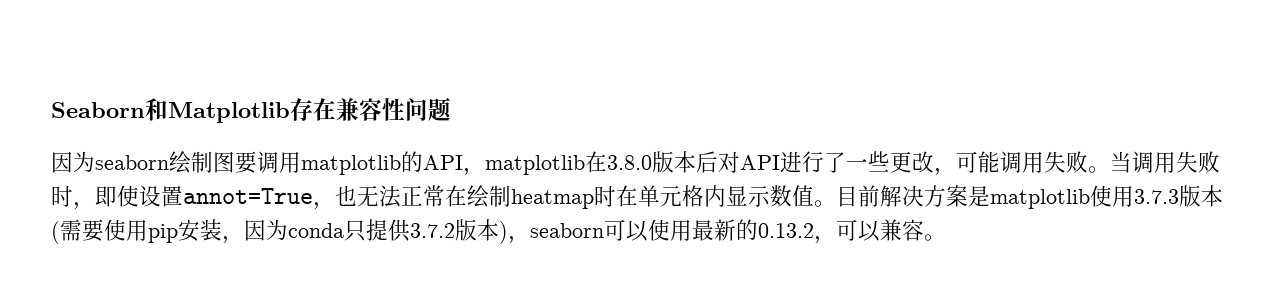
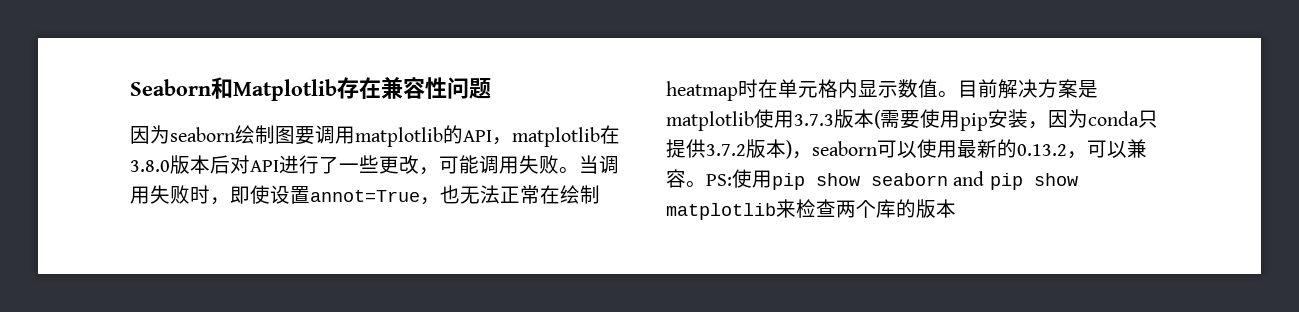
(946, 237) none -> [706,169,1078,190] [666,199,956,220] PS:使用pip show seaborn and pip show matplotlib来检查两个库的版本

